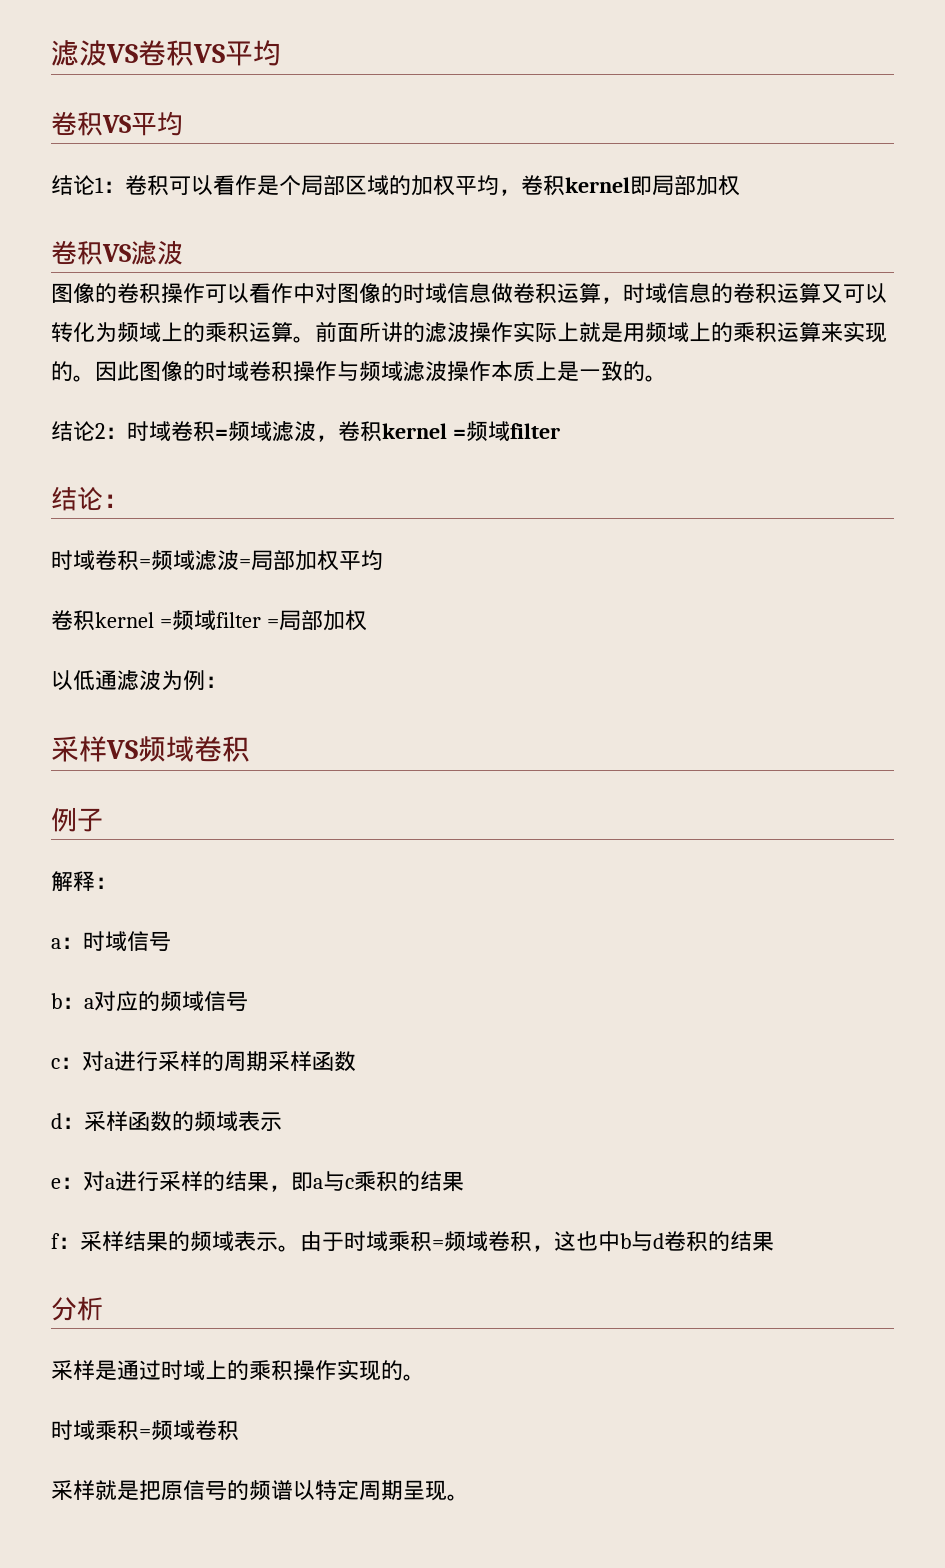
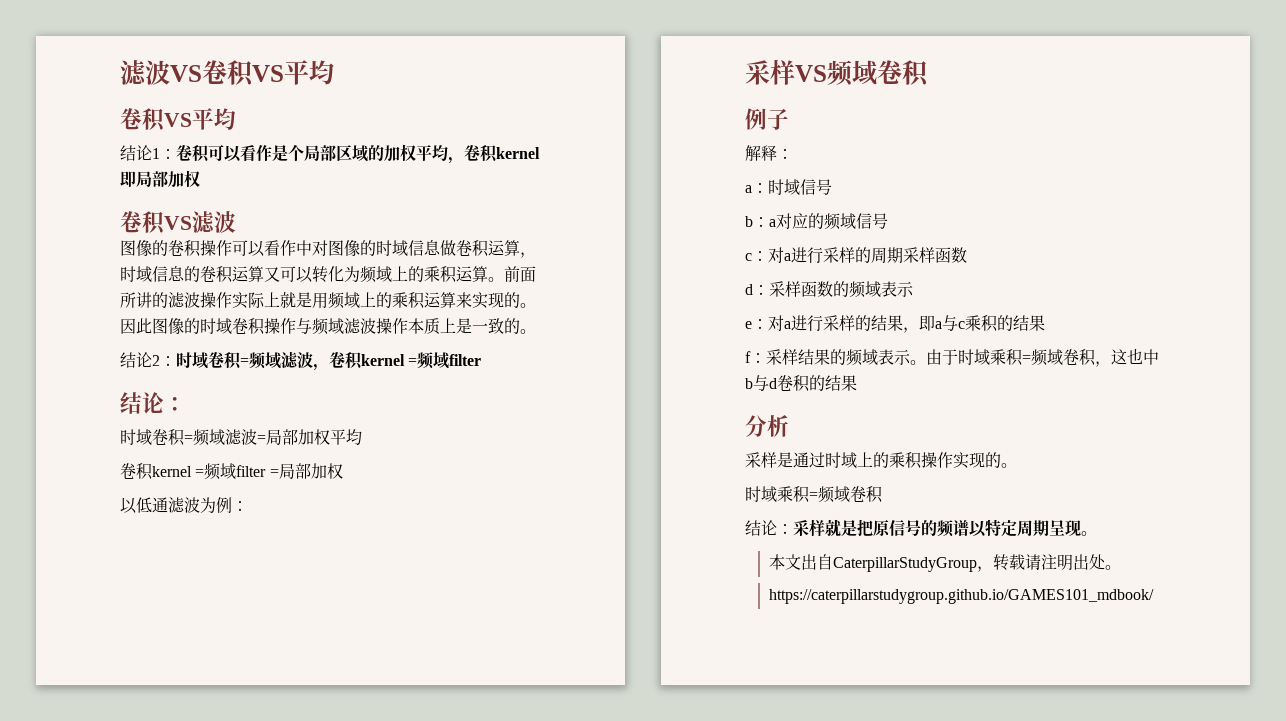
(239, 1430) none -> [745,520,793,536] 结论：
(469, 1497) none -> [768,554,1121,572] [768,589,1154,604] // 本文出自CaterpillarStudyGroup，转载请注明出处。 // https://caterpillarstudygroup.github.io/GAMES101_mdbook/

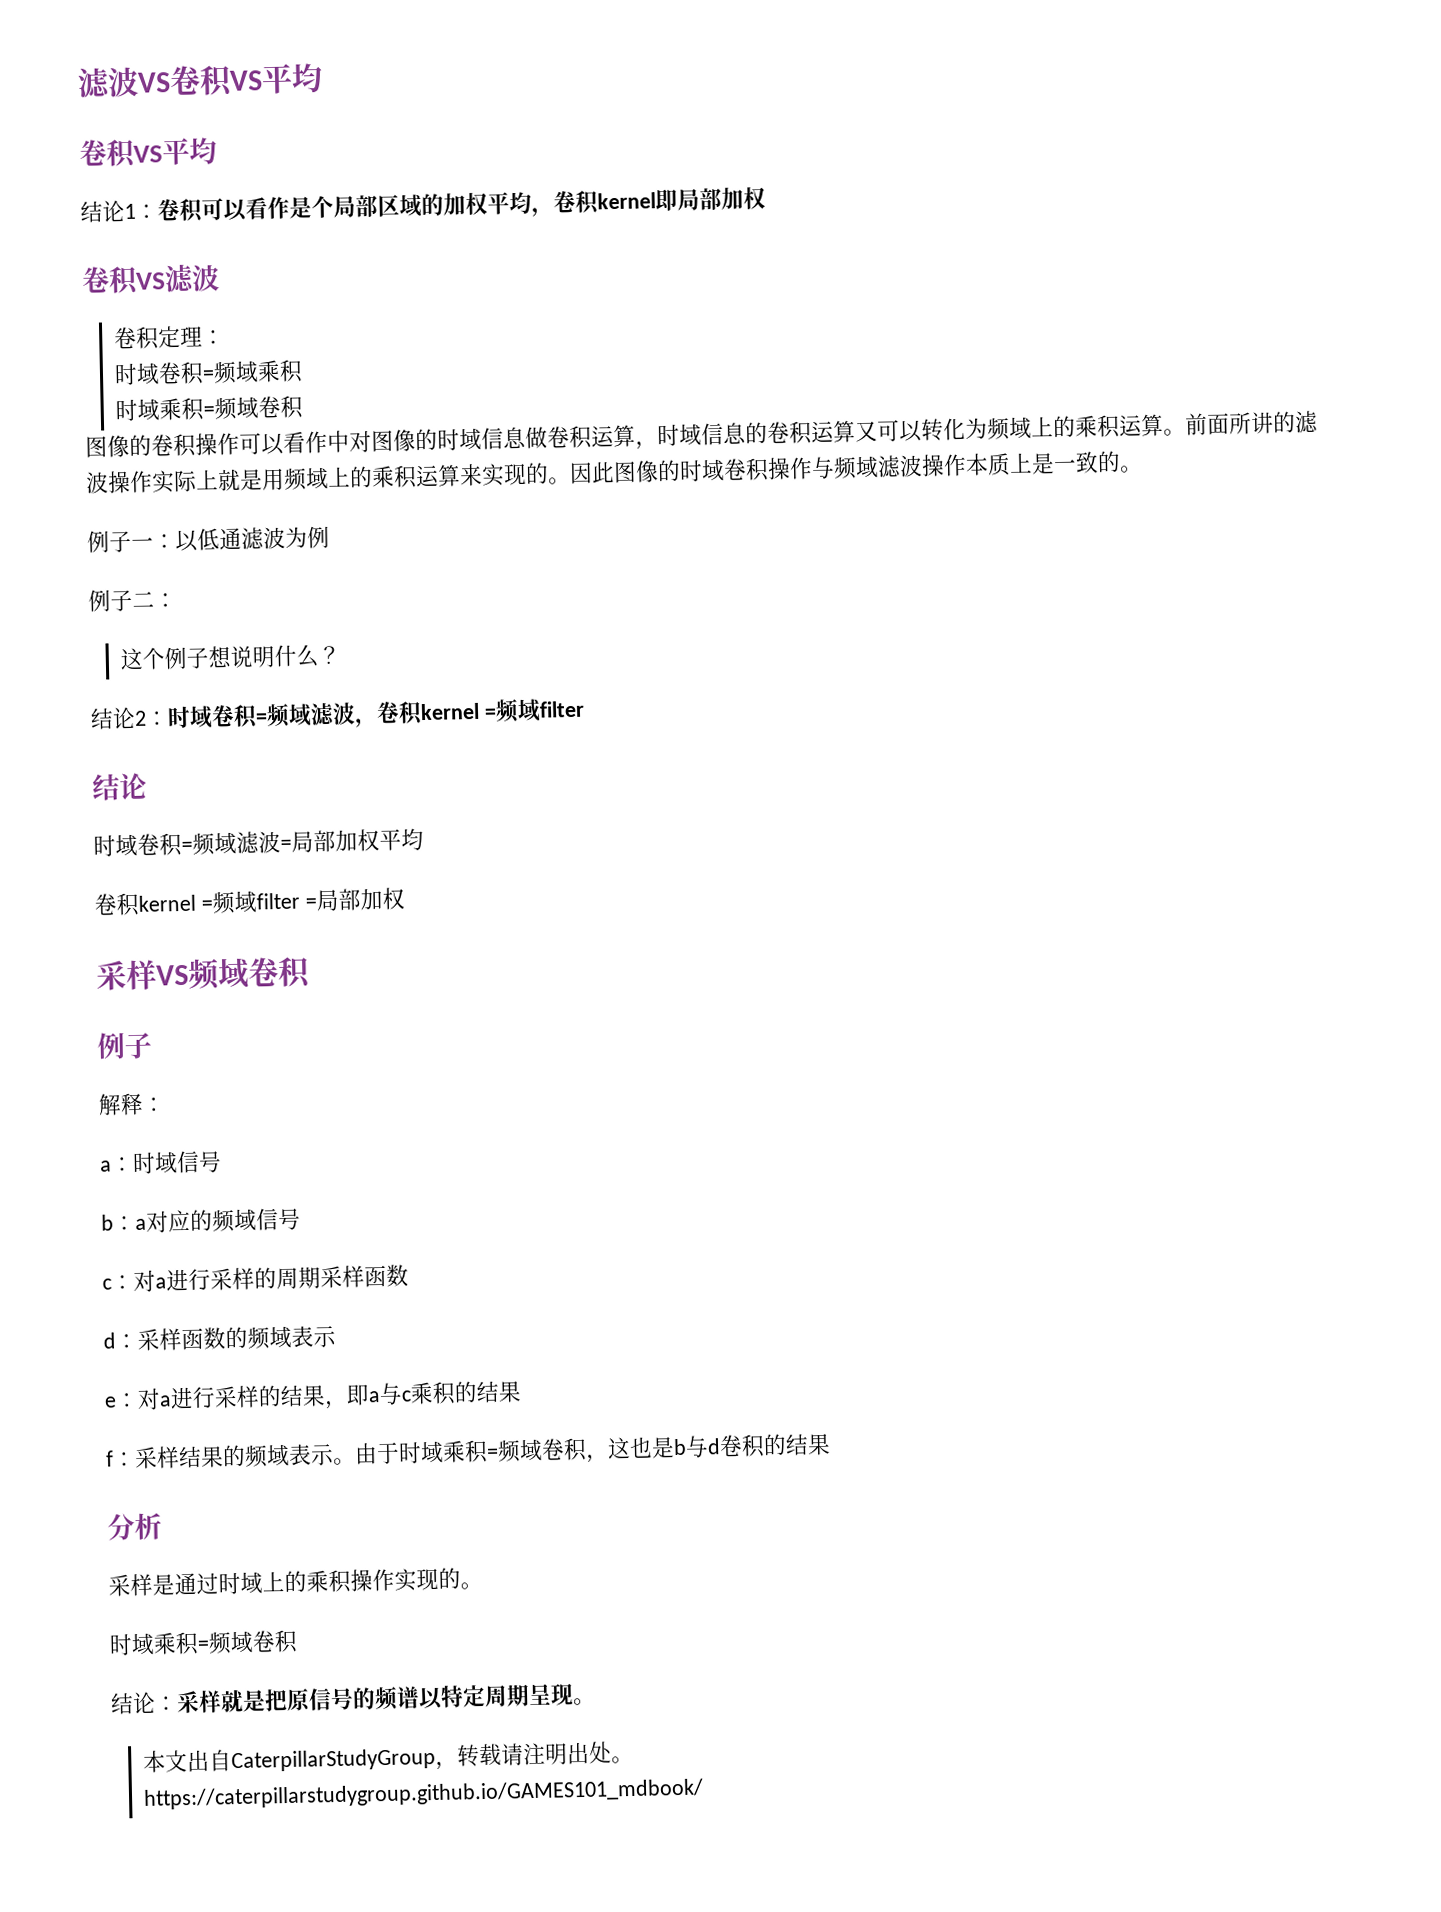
(236, 222) none -> [113,325,225,350] [113,359,303,386] [114,395,303,422] // 卷积定理： // 时域卷积=频域乘积 // 时域乘积=频域卷积
(536, 331) none -> [87,525,330,553] [88,589,177,612] [119,644,341,671] // 例子一：以低通滤波为例 // 例子二： // 这个例子想说明什么？
[164,397,186,411] ： -> (147, 786) none
[120,497,248,514] // 以低通滤波为例： -> (405, 898) none
[1143,349,1159,365] 中 -> [651,1436,675,1459] 是

